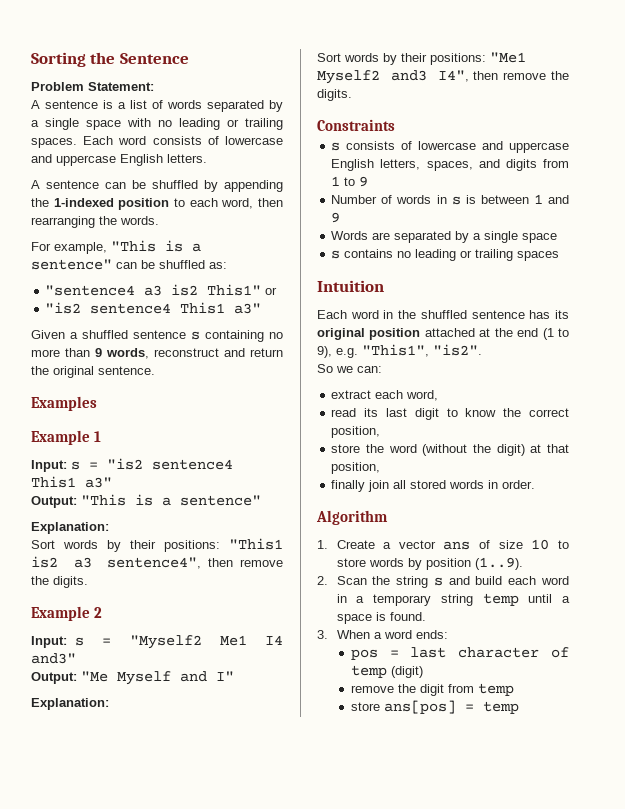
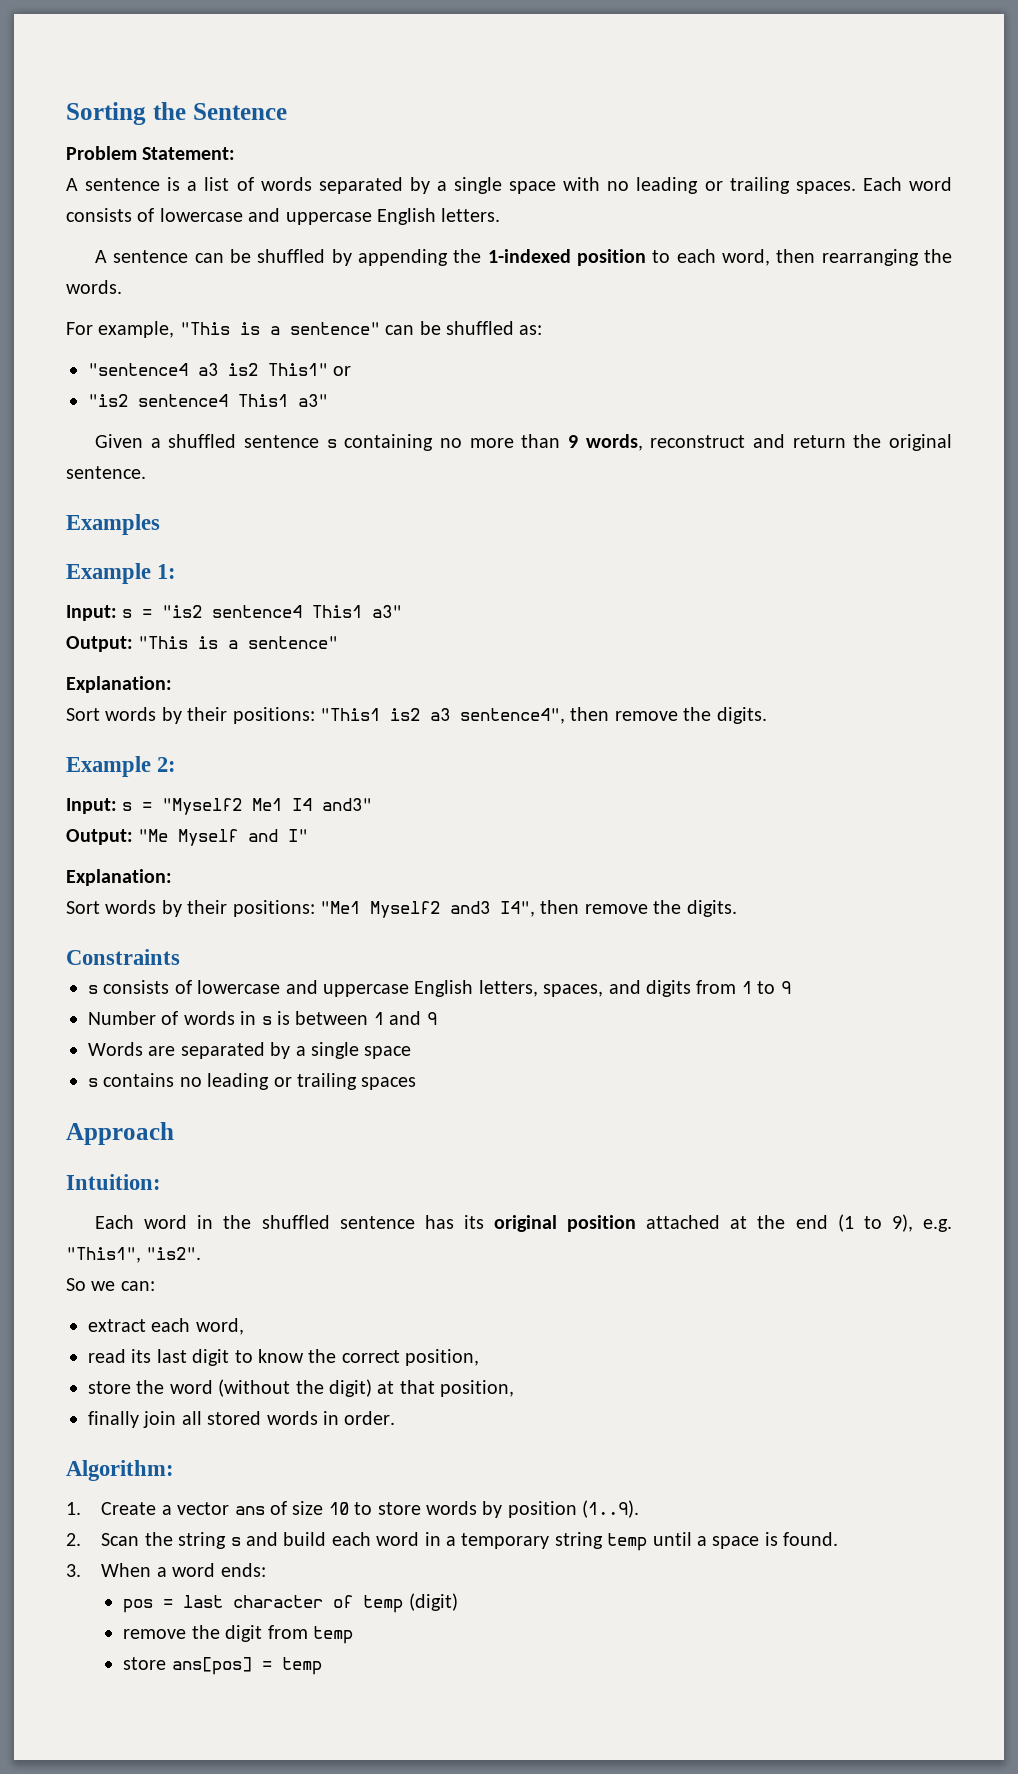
[94,431,102,442] 1 -> [157,564,177,579] 1:
[94,607,103,618] 2 -> [157,757,177,772] 2:
[317,280,384,292] Intuition -> [66,1122,174,1145] [66,1174,161,1190] Approach // Intuition:
[316,510,388,525] Algorithm -> [66,1460,174,1481] Algorithm:

